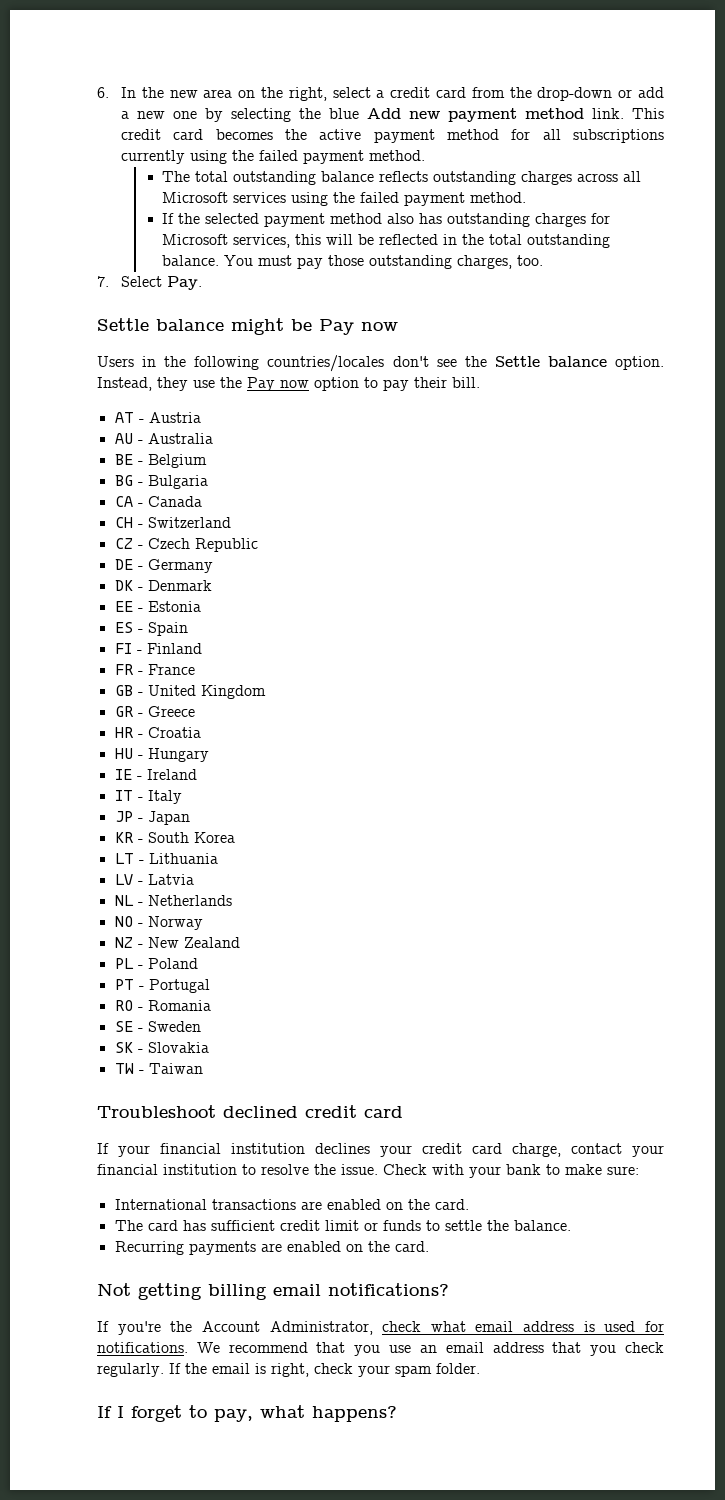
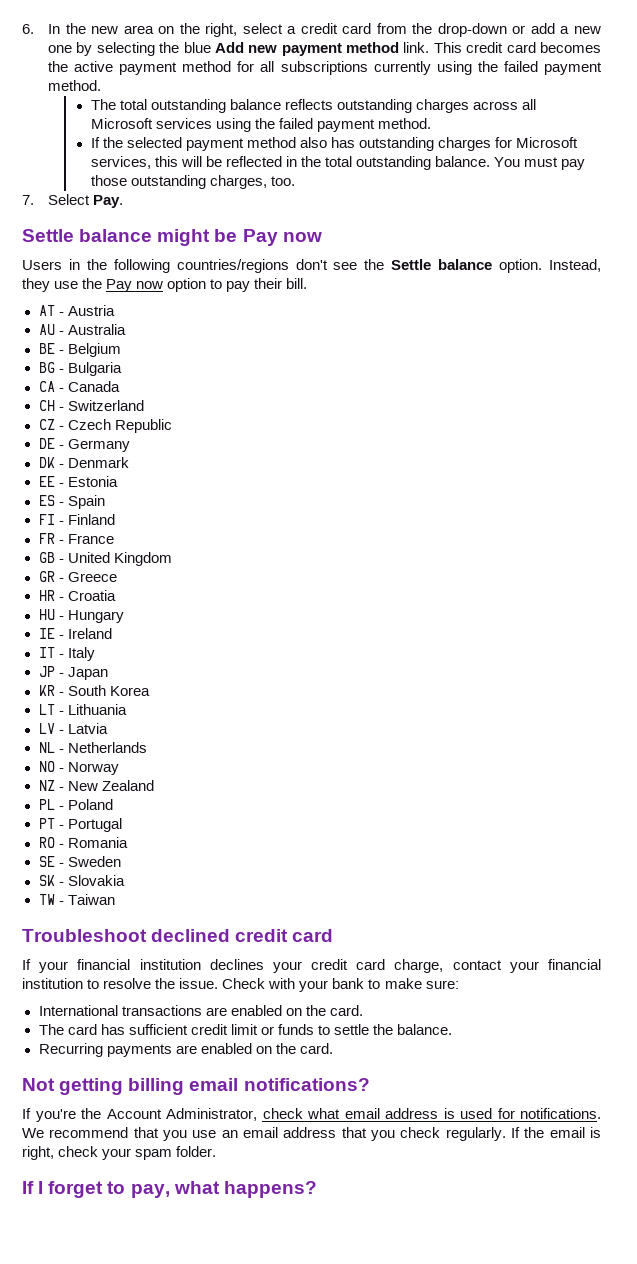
[267,355,385,372] countries/locales -> [176,259,289,273] countries/regions

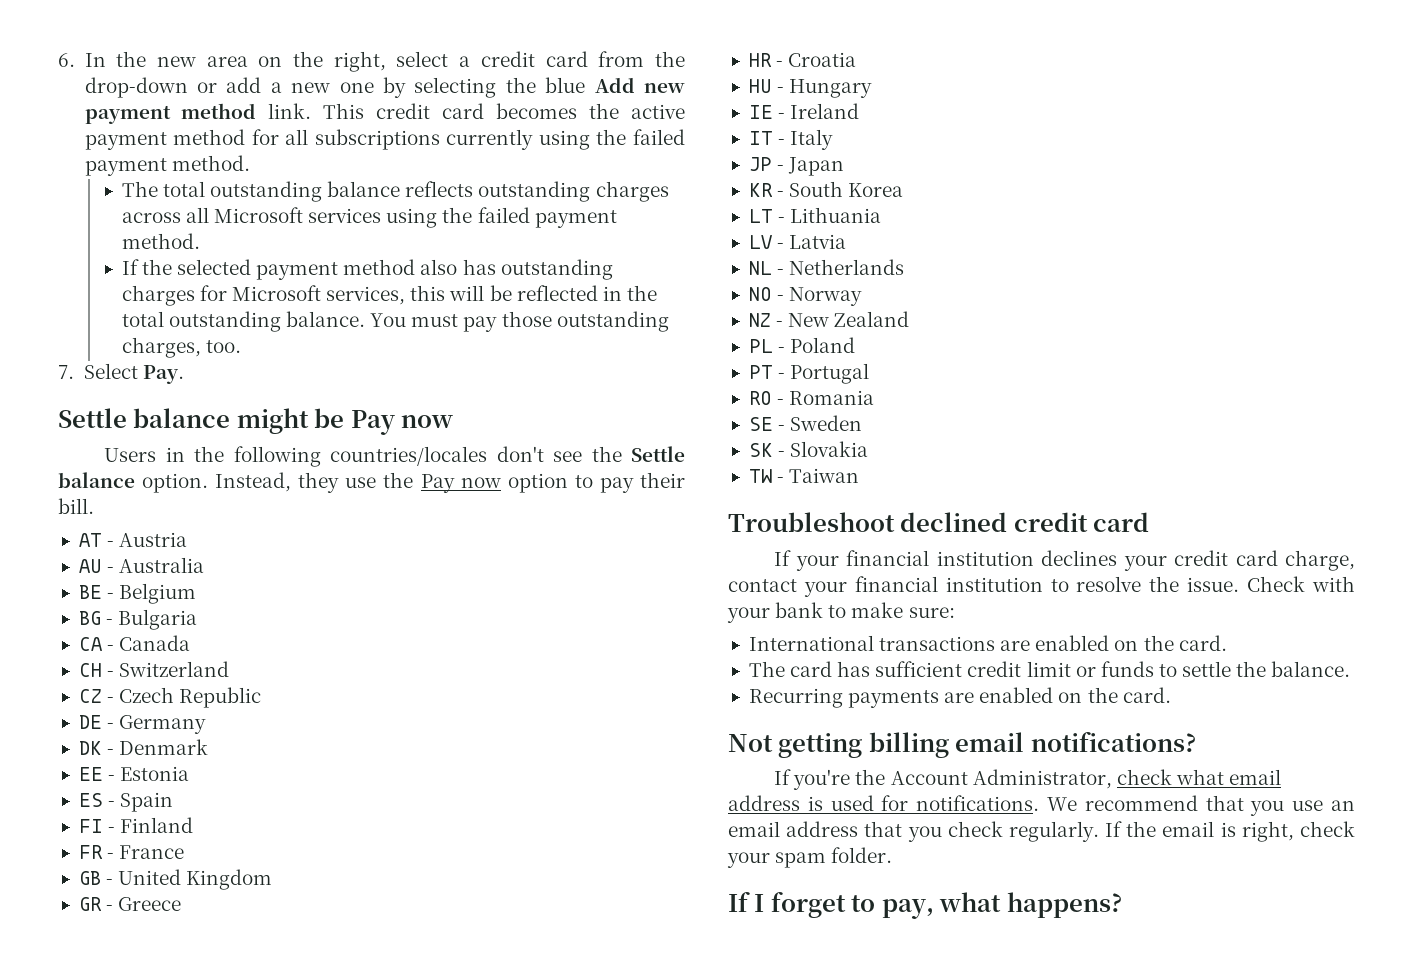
[176,259,289,273] countries/regions -> [330,446,488,466] countries/locales

